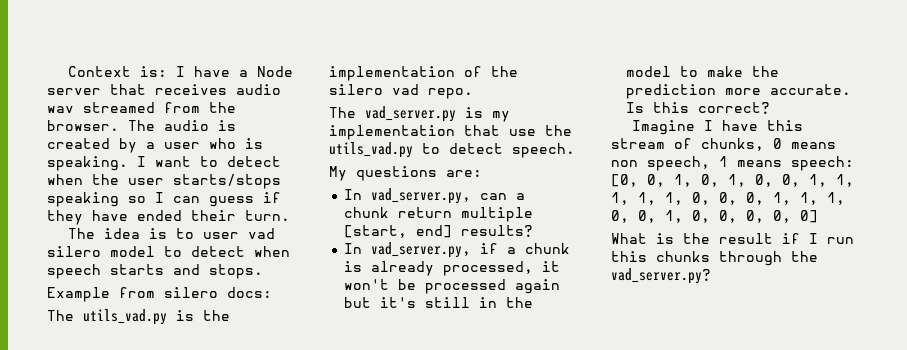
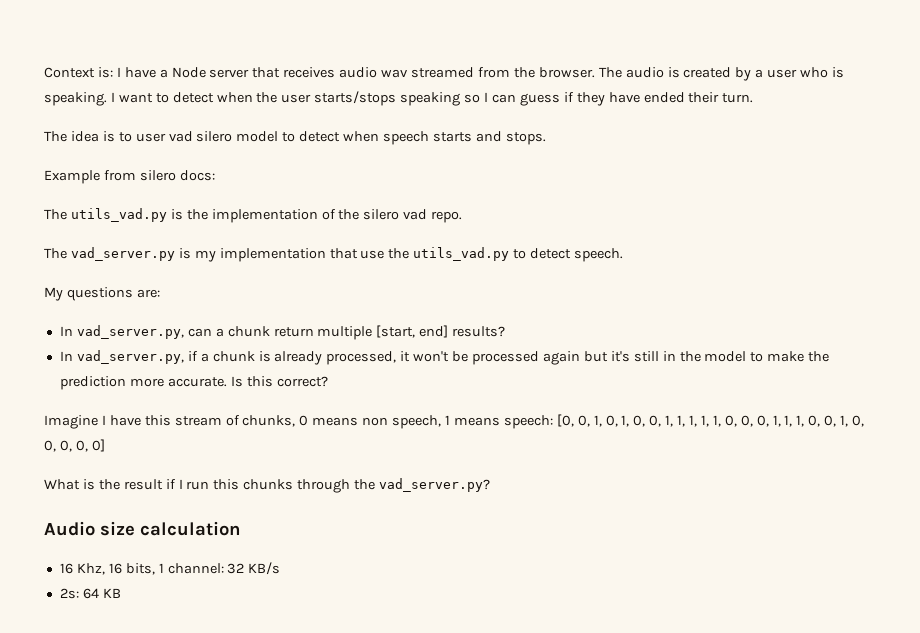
(711, 276) none -> [44,521,241,536] [59,562,281,575] [59,588,121,599] // Audio size calculation // 16 Khz, 16 bits, 1 channel: 32 KB/s // 2s: 64 KB

